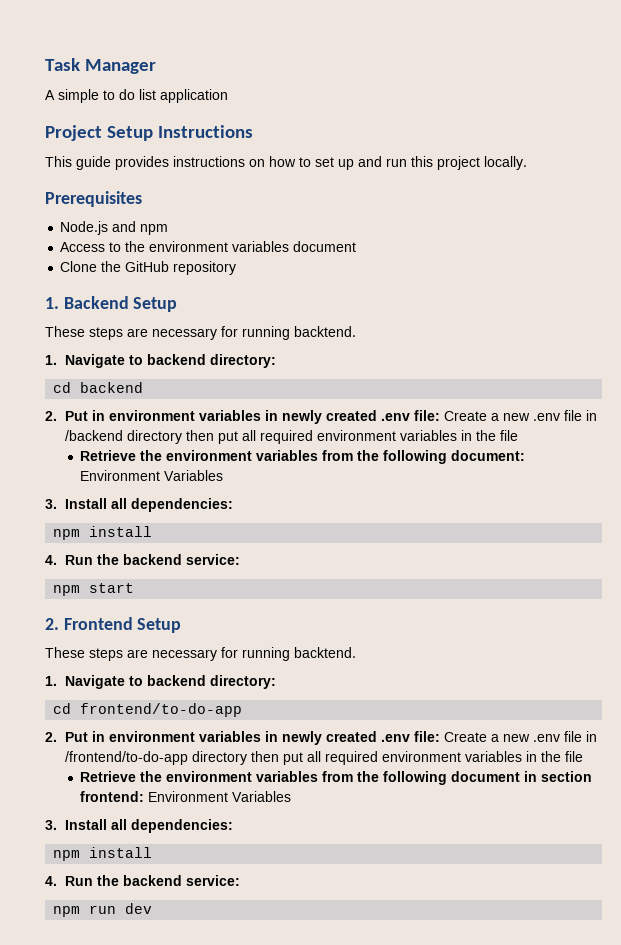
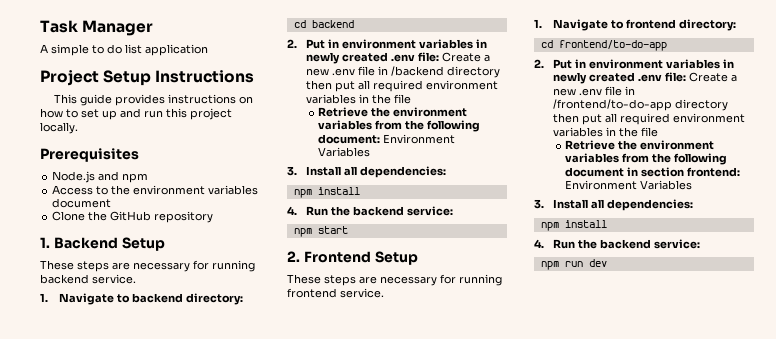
[294,326,356,337] backtend. -> [40,274,136,284] backend service.
[294,647,356,658] [45,675,206,689] backtend. // 1. Navigate to backend -> [287,288,384,298] [534,19,677,31] frontend service. // 1. Navigate to frontend

